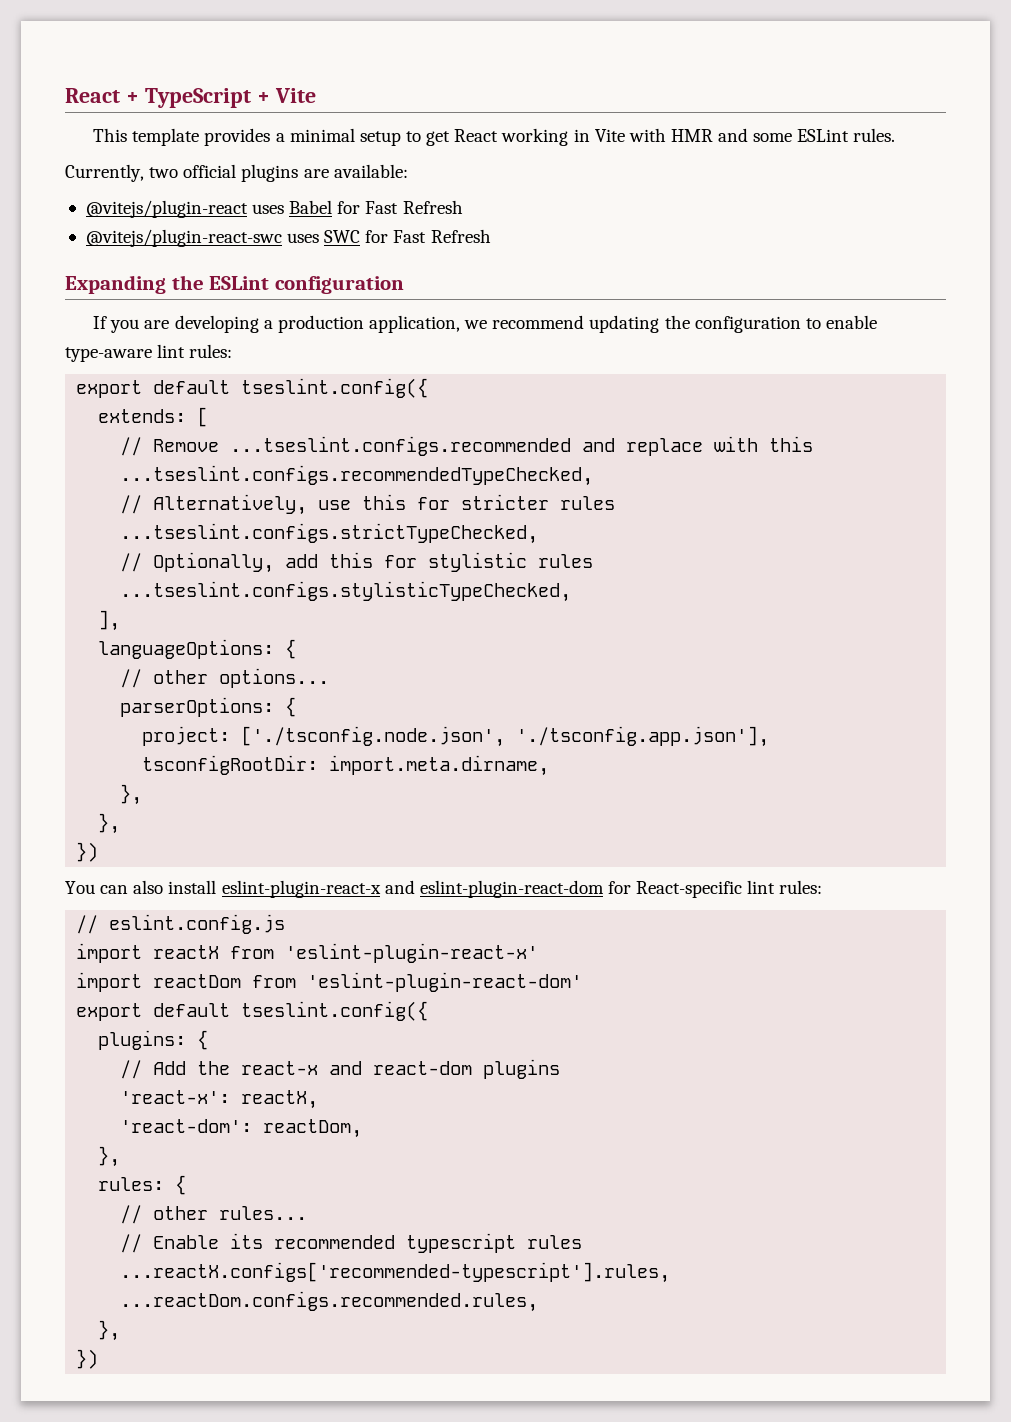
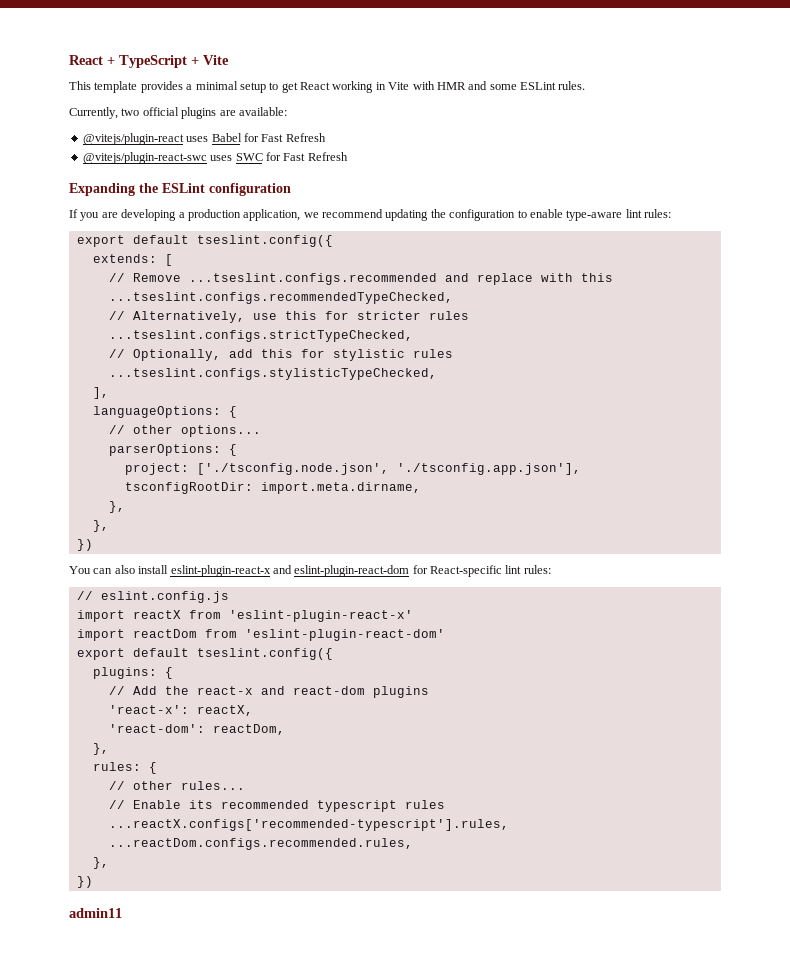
(99, 1359) none -> [69,908,122,918] // admin11

